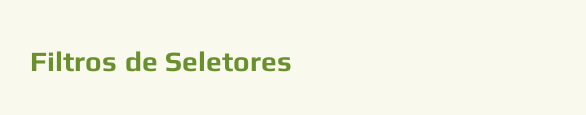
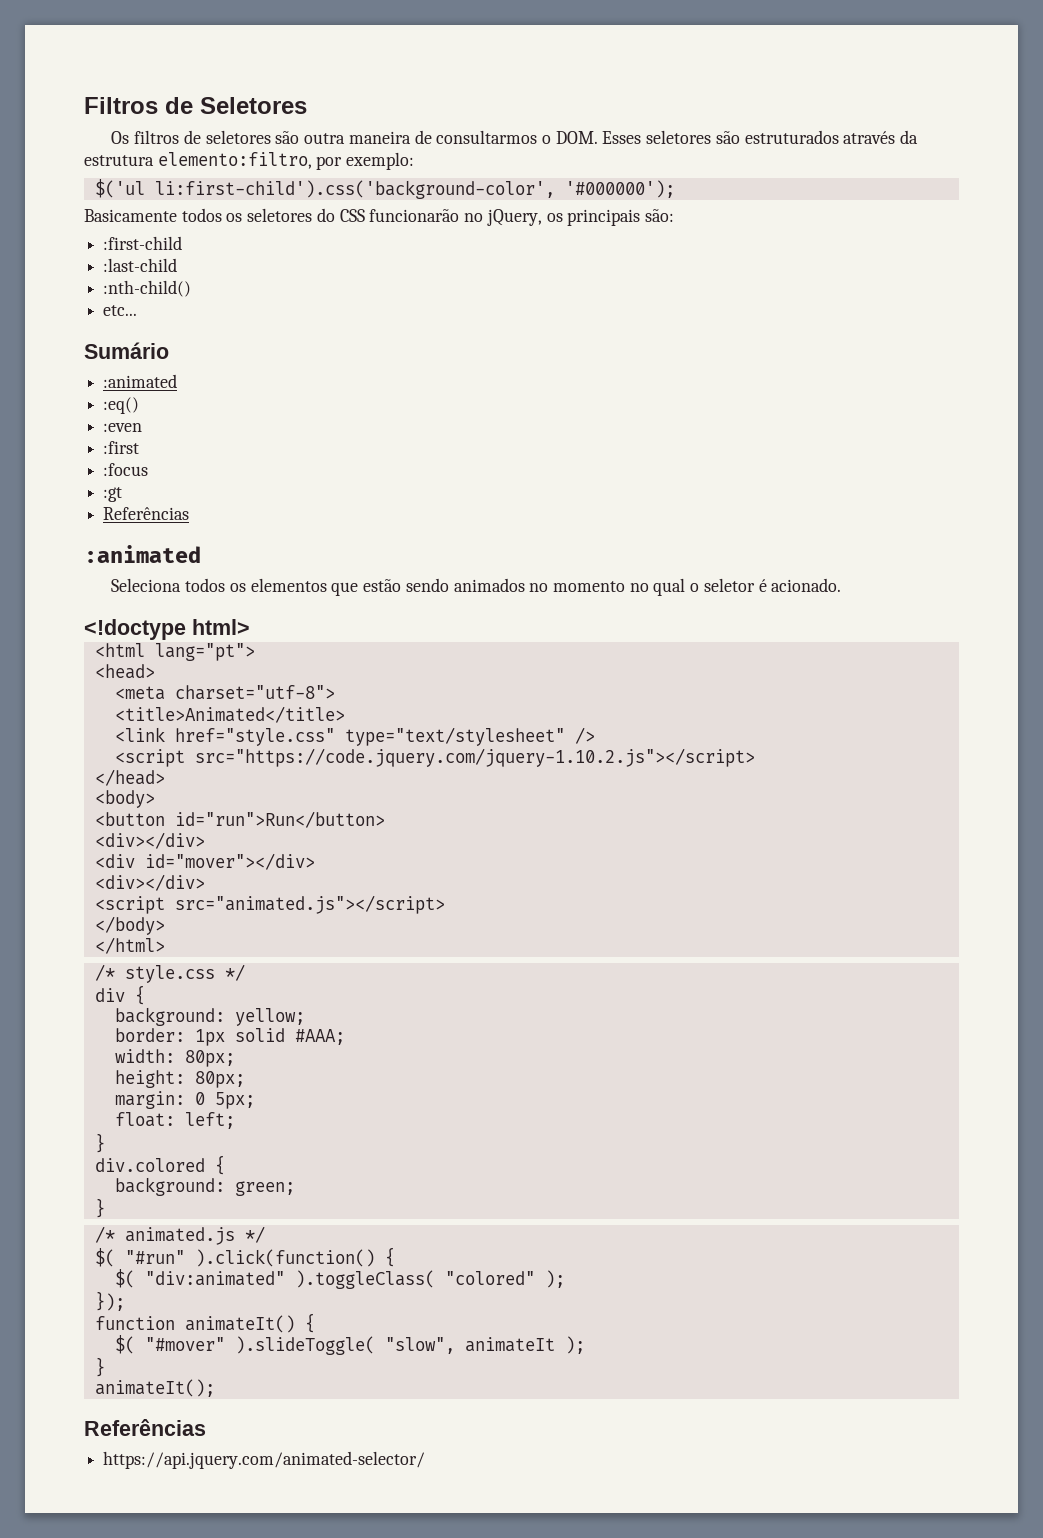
(293, 61) none -> [111,130,919,144] [84,152,415,170] [94,179,675,199] [84,208,674,226] [103,236,183,250] [103,258,178,272] [103,280,192,297] [103,305,138,316] [84,342,169,359] [103,374,178,388] [103,397,140,414] [103,423,143,432] [103,441,140,454] [103,463,149,476] [103,487,123,502] [103,507,190,520] [84,545,201,563] [111,578,842,596] [84,619,250,640] [94,643,255,661] [94,664,155,679] [114,685,335,700] [114,706,345,723] [114,727,595,746] [114,748,755,767] [94,769,165,786] [94,790,155,808] [94,811,385,828] [94,832,205,849] [94,853,315,870] [94,874,205,891] [94,895,445,914] [94,916,165,935] [94,937,165,954] [94,964,245,983] [94,985,145,1005] [114,1007,305,1026] [114,1028,345,1046] [114,1049,235,1067] [114,1070,245,1088] [114,1091,255,1109] [114,1112,235,1129] [94,1133,105,1153] [94,1155,225,1175] [114,1177,295,1196] [94,1198,105,1218] [94,1226,265,1245] [94,1247,395,1267] [114,1269,565,1289] [94,1291,125,1311] [94,1313,315,1333] [114,1335,585,1355] [94,1357,105,1377] [94,1379,215,1397] [84,1419,206,1436] [103,1451,426,1469] // Os filtros de seletores são outra maneira de consultarmos o DOM. Esses seletores são estruturados através da estrutura elemento:filtro, por exemplo: // $('ul li:first-child').css('background-color', '#000000'); // Basicamente todos os seletores do CSS funcionarão no jQuery, os principais são: // :first-child // :last-child // :nth-child() // etc... // Sumário // :animated // :eq() // :even // :first // :focus // :gt // Referências // :animated // Seleciona todos os elementos que estão sendo animados no momento no qual o seletor é acionado. // <!doctype html> // <html lang="pt"> // <head> // <meta charset="utf-8"> // <title>Animated</title> // <link href="style.css" type="text/stylesheet" /> // <script src="https://code.jquery.com/jquery-1.10.2.js"></script> // </head> // <body> // <button id="run">Run</button> // <div></div> // <div id="mover"></div> // <div></div> // <script src="animated.js"></script> // </body> // </html> // /* style.css */ // div { // background: yellow; // border: 1px solid #AAA; // width: 80px; // height: 80px; // margin: 0 5px; // float: left; // } // div.colored { // background: green; // } // /* animated.js */ // $( "#run" ).click(function() { // $( "div:animated" ).toggleClass( "colored" ); // }); // function animateIt() { // $( "#mover" ).slideToggle( "slow", animateIt ); // } // animateIt(); // Referências // https://api.jquery.com/animated-selector/

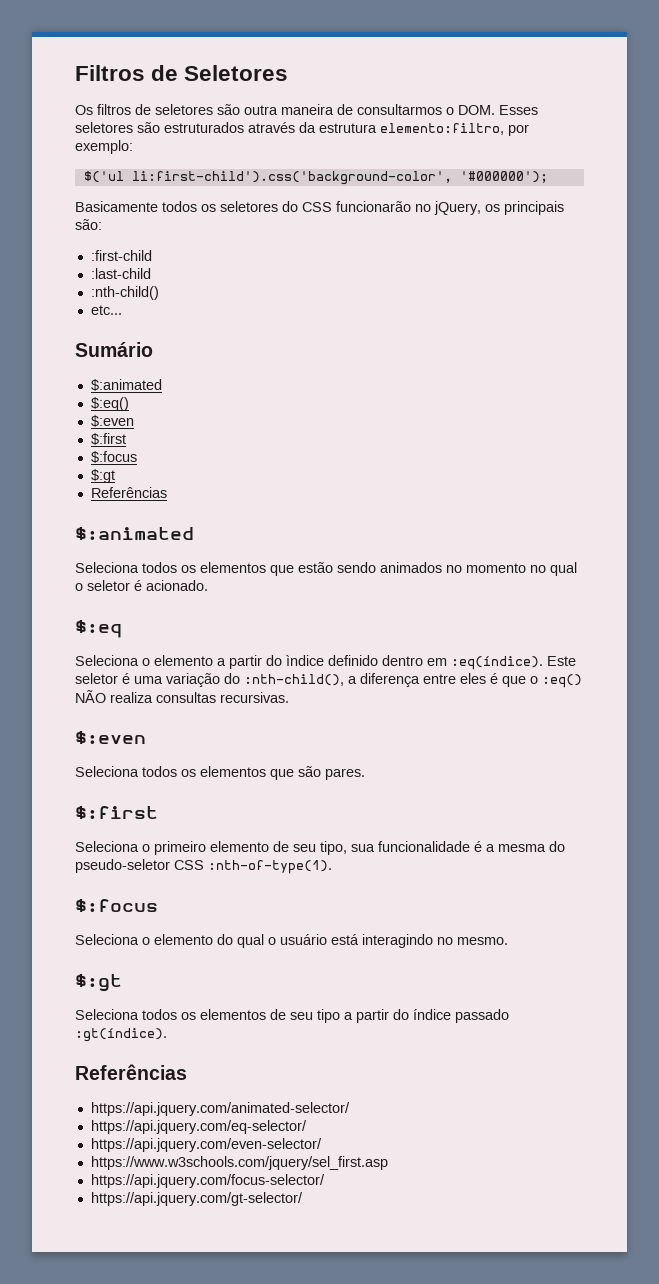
[103,374,178,388] [103,397,140,414] [103,423,143,432] [103,441,140,454] [103,463,149,476] [103,487,123,502] [103,507,190,520] [84,545,201,563] :animated // :eq() // :even // :first // :focus // :gt // Referências // :animated -> [90,379,162,391] [90,397,129,411] [90,415,134,427] [90,433,126,445] [90,451,137,463] [90,469,115,483] [90,487,167,498] [75,527,194,540] $:animated // $:eq() // $:even // $:first // $:focus // $:gt // Referências // $:animated
[84,619,250,640] [94,643,255,661] [94,664,155,679] [114,685,335,700] [114,706,345,723] [114,727,595,746] [114,748,755,767] [94,769,165,786] [94,790,155,808] [94,811,385,828] [94,832,205,849] [94,853,315,870] [94,874,205,891] [94,895,445,914] [94,916,165,935] [94,937,165,954] [94,964,245,983] [94,985,145,1005] [114,1007,305,1026] [114,1028,345,1046] [114,1049,235,1067] [114,1070,245,1088] [114,1091,255,1109] [114,1112,235,1129] [94,1133,105,1153] [94,1155,225,1175] [114,1177,295,1196] [94,1198,105,1218] [94,1226,265,1245] [94,1247,395,1267] [114,1269,565,1289] [94,1291,125,1311] [94,1313,315,1333] [114,1335,585,1355] [94,1357,105,1377] [94,1379,215,1397] [84,1419,206,1436] [103,1451,426,1469] <!doctype html> // <html lang="pt"> // <head> // <meta charset="utf-8"> // <title>Animated</title> // <link href="style.css" type="text/stylesheet" /> // <script src="https://code.jquery.com/jquery-1.10.2.js"></script> // </head> // <body> // <button id="run">Run</button> // <div></div> // <div id="mover"></div> // <div></div> // <script src="animated.js"></script> // </body> // </html> // /* style.css */ // div { // background: yellow; // border: 1px solid #AAA; // width: 80px; // height: 80px; // margin: 0 5px; // float: left; // } // div.colored { // background: green; // } // /* animated.js */ // $( "#run" ).click(function() { // $( "div:animated" ).toggleClass( "colored" ); // }); // function animateIt() { // $( "#mover" ).slideToggle( "slow", animateIt ); // } // animateIt(); // Referências // https://api.jquery.com/animated-selector/ -> [75,620,122,638] [75,655,576,670] [75,673,582,688] [75,690,289,703] [75,731,146,744] [75,766,365,780] [75,806,158,819] [75,841,565,855] [75,859,332,874] [75,899,158,912] [75,934,508,948] [75,974,122,992] [75,1009,509,1023] [75,1028,167,1042] [75,1064,187,1080] [90,1102,350,1116] [90,1120,307,1134] [90,1138,322,1152] [90,1156,388,1170] [90,1174,325,1188] [90,1192,303,1206] $:eq // Seleciona o elemento a partir do ìndice definido dentro em :eq(índice). Este seletor é uma variação do :nth-child(), a diferença entre eles é que o :eq() NÃO realiza consultas recursivas. // $:even // Seleciona todos os elementos que são pares. // $:first // Seleciona o primeiro elemento de seu tipo, sua funcionalidade é a mesma do pseudo-seletor CSS :nth-of-type(1). // $:focus // Seleciona o elemento do qual o usuário está interagindo no mesmo. // $:gt // Seleciona todos os elementos de seu tipo a partir do índice passado :gt(índice). // Referências // https://api.jquery.com/animated-selector/ // https://api.jquery.com/eq-selector/ // https://api.jquery.com/even-selector/ // https://www.w3schools.com/jquery/sel_first.asp // https://api.jquery.com/focus-selector/ // https://api.jquery.com/gt-selector/

